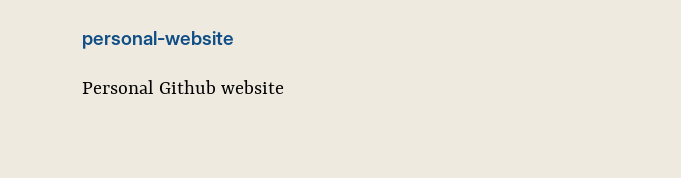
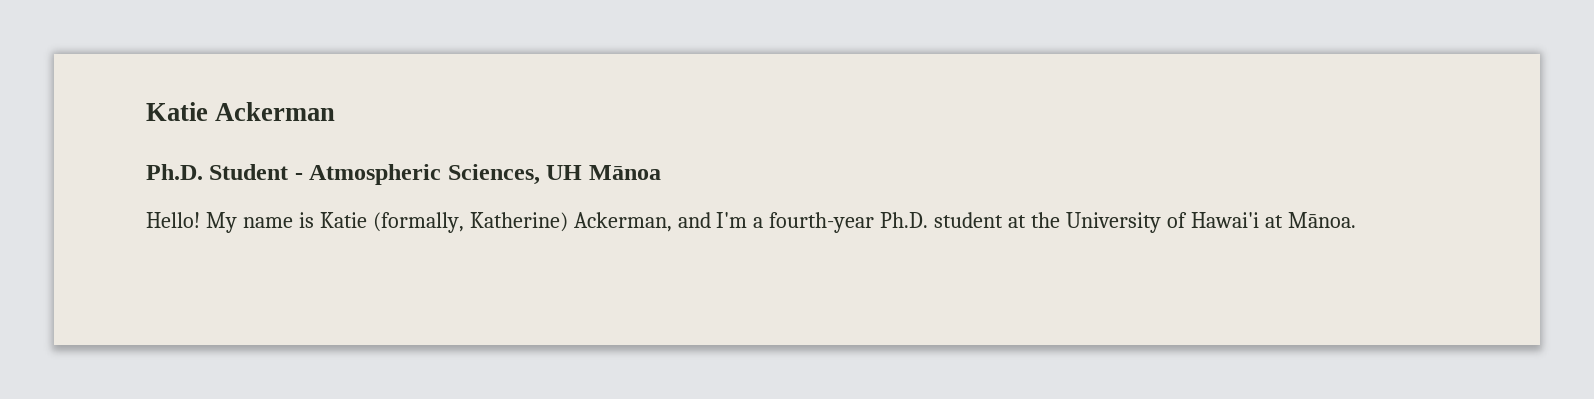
[82,31,234,49] [82,80,285,94] personal-website // Personal Github website -> [146,102,336,121] [146,164,661,185] [146,212,1356,233] Katie Ackerman // Ph.D. Student - Atmospheric Sciences, UH Mānoa // Hello! My name is Katie (formally, Katherine) Ackerman, and I'm a fourth-year Ph.D. student at the University of Hawai'i at Mānoa.

